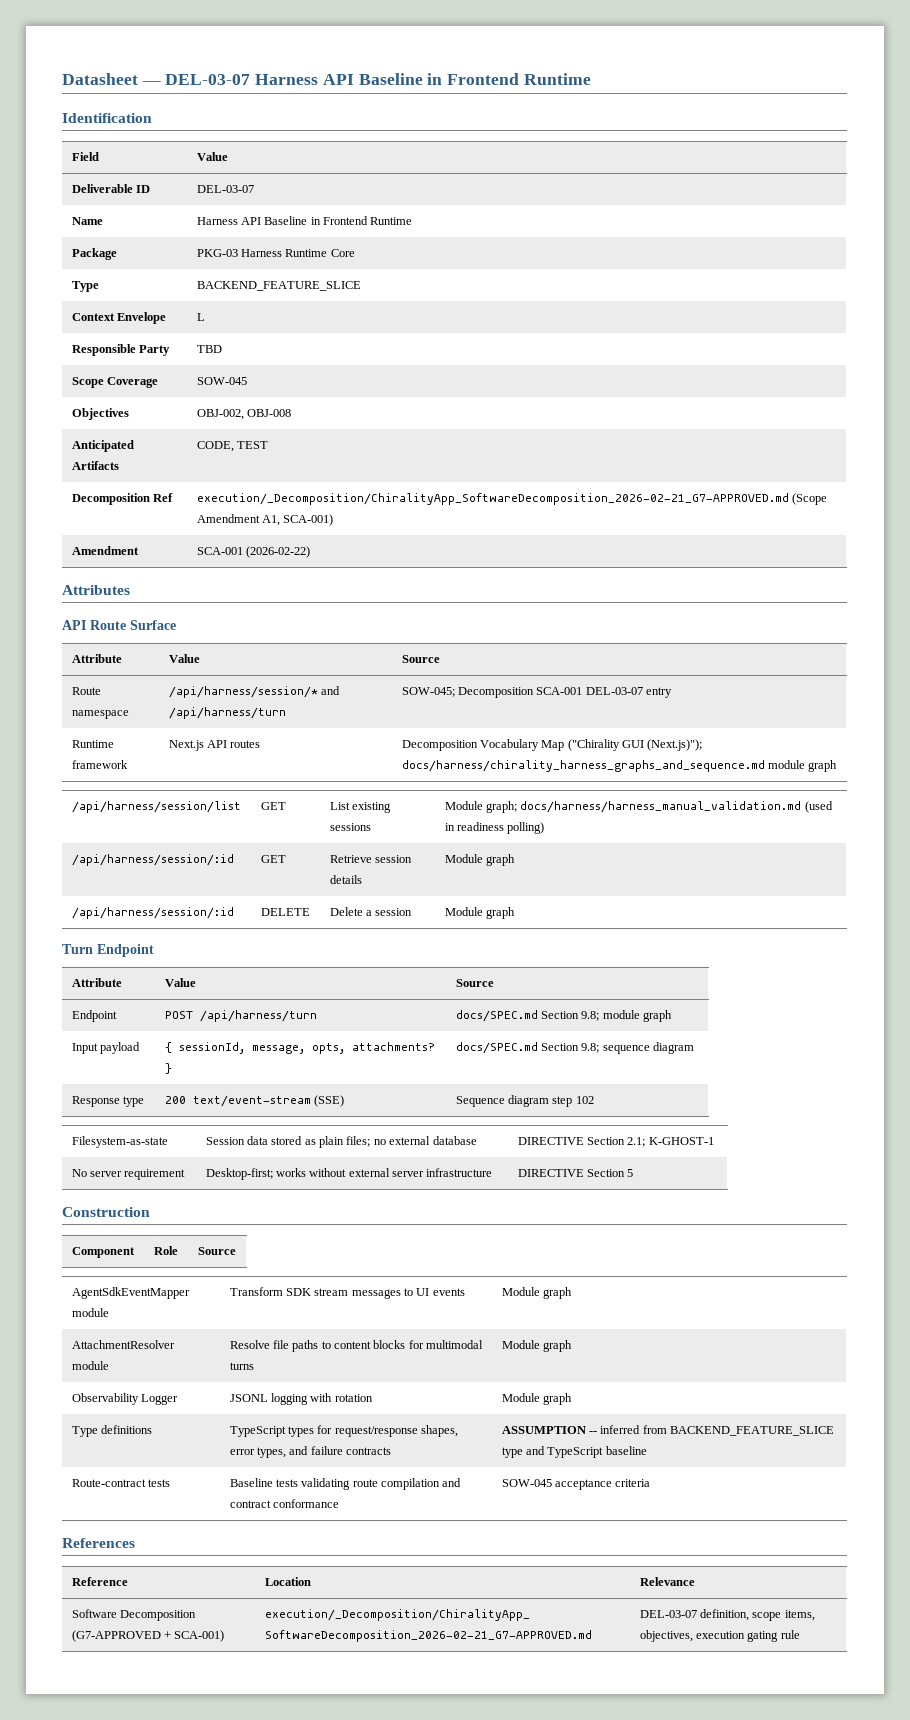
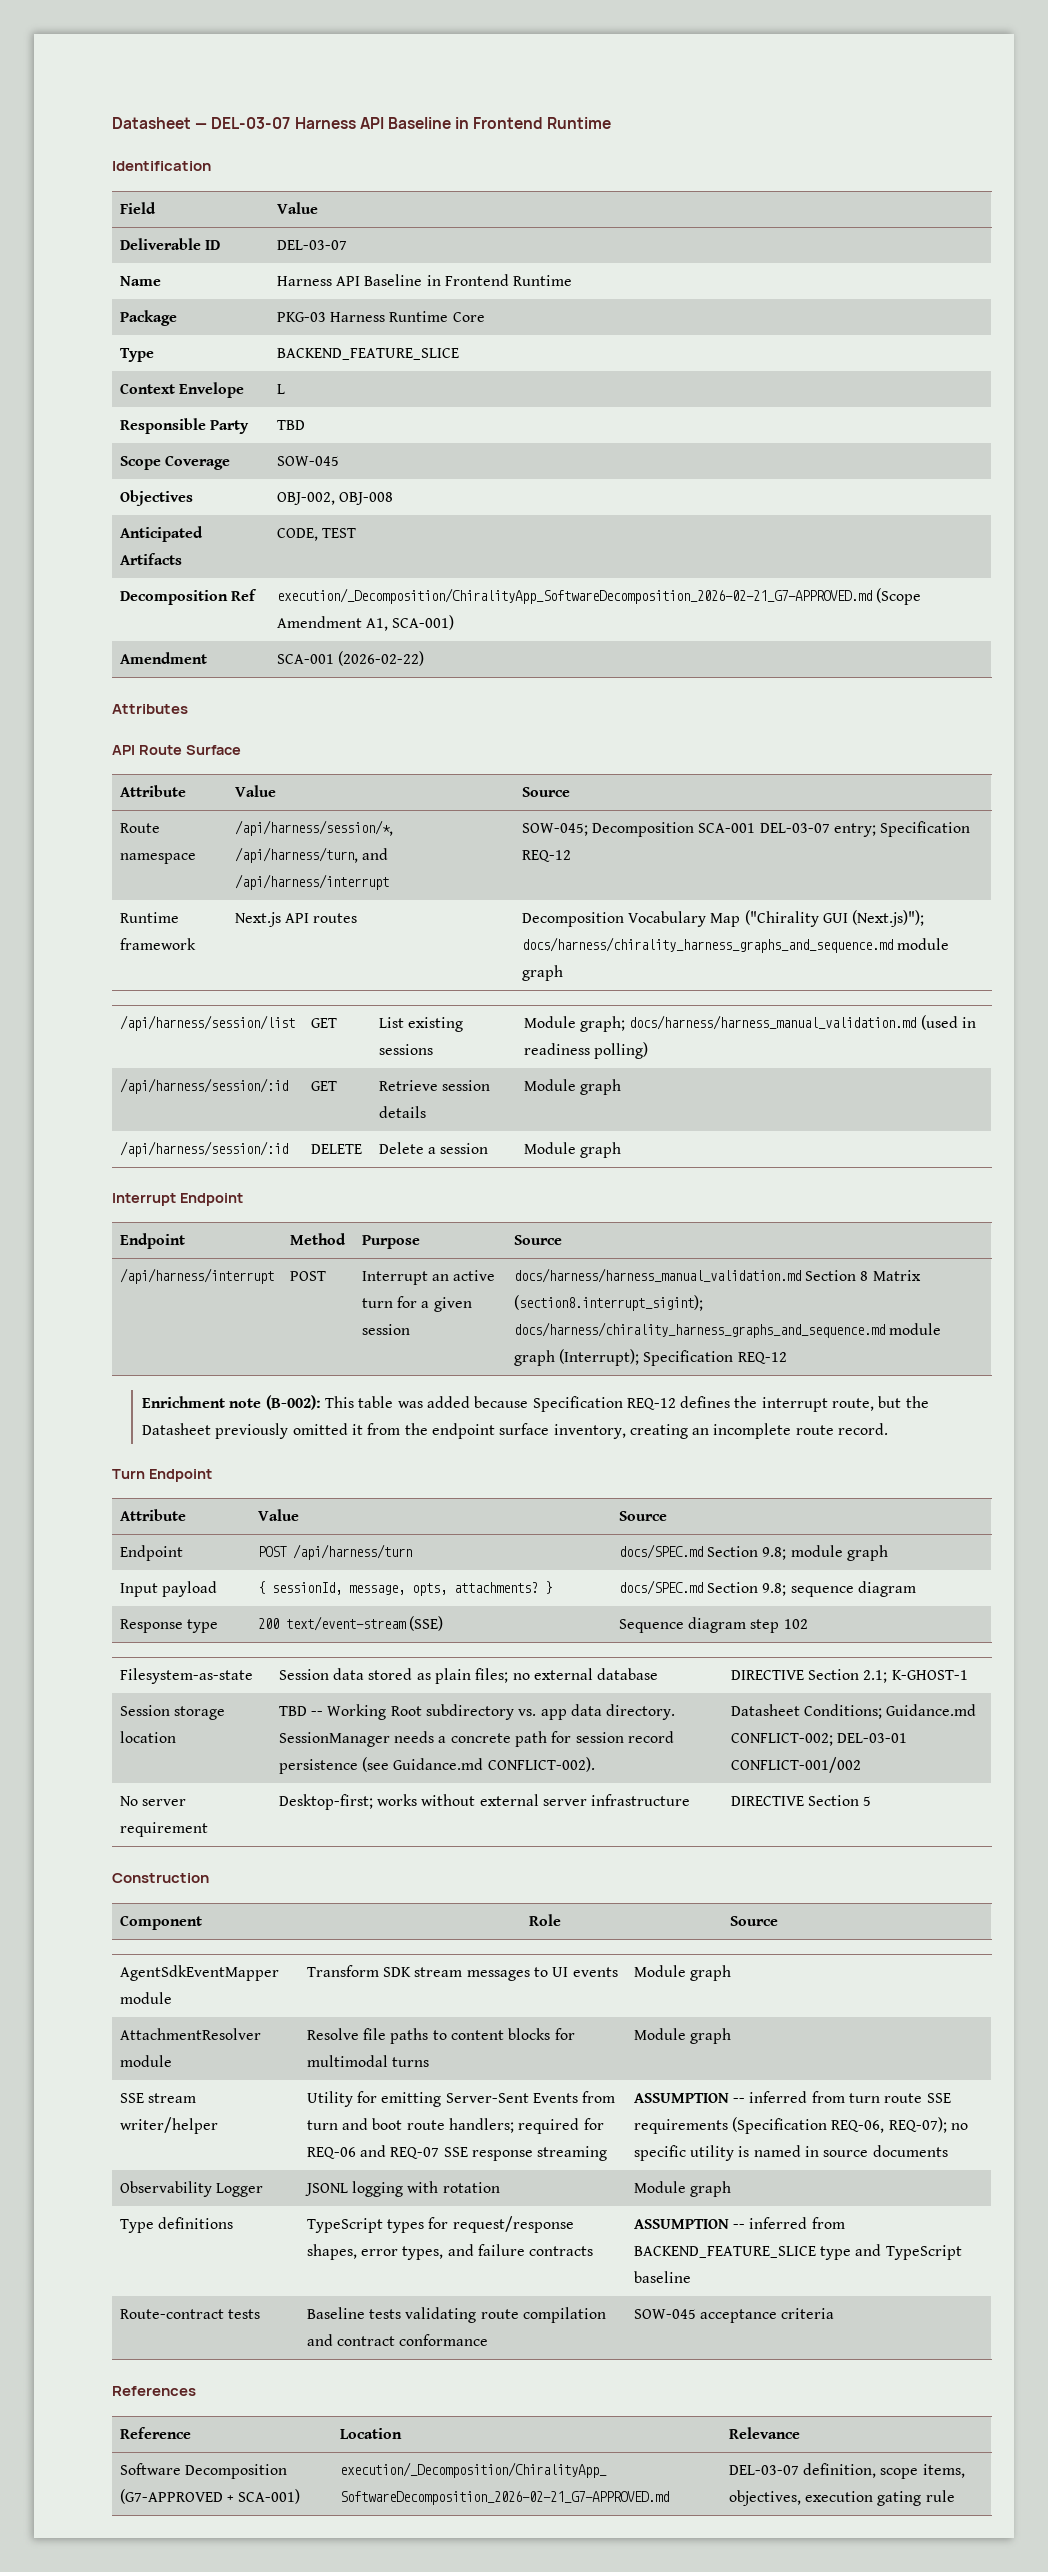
[168,686,340,698] [168,707,286,719] /api/harness/session/* and /api/harness/turn -> [234,820,393,836] [234,847,389,863] [234,874,389,890] /api/harness/session/*, /api/harness/turn, and /api/harness/interrupt
[646,687,673,698] entry -> [834,821,971,837] [521,850,571,862] entry; Specification REQ-12
(515, 913) none -> [112,1193,243,1206] [119,1233,185,1249] [289,1233,346,1245] [361,1235,420,1249] [513,1235,562,1245] [119,1268,274,1284] [289,1271,326,1281] [361,1270,496,1285] [361,1296,472,1312] [361,1324,410,1335] [513,1268,921,1283] [513,1295,703,1311] [513,1322,942,1338] [513,1349,787,1366] [141,1395,929,1412] [141,1423,889,1439] // Interrupt Endpoint // Endpoint | Method | Purpose | Source // /api/harness/interrupt | POST | Interrupt an active turn for a given session | docs/harness/harness_manual_validation.md Section 8 Matrix (section8.interrupt_sigint); docs/harness/chirality_harness_graphs_and_sequence.md module graph (Interrupt); Specification REQ-12 // Enrichment note (B-002): This table was added because Specification REQ-12 defines the interrupt route, but the Datasheet previously omitted it from the endpoint surface inventory, creating an incomplete route record.
(714, 1141) none -> [119,1705,226,1720] [119,1731,176,1743] [278,1704,676,1720] [278,1731,675,1747] [278,1757,595,1774] [730,1704,977,1719] [730,1733,908,1746] [730,1757,861,1773] // Session storage location | TBD -- Working Root subdirectory vs. app data directory. SessionManager needs a concrete path for session record persistence (see Guidance.md CONFLICT-002). | Datasheet Conditions; Guidance.md CONFLICT-002; DEL-03-01 CONFLICT-001/002
(572, 1346) none -> [119,2093,197,2103] [119,2117,218,2134] [306,2091,616,2107] [306,2118,604,2134] [306,2145,608,2161] [633,2091,951,2103] [633,2117,969,2134] [633,2145,948,2161] // SSE stream writer/helper | Utility for emitting Server-Sent Events from turn and boot route handlers; required for REQ-06 and REQ-07 SSE response streaming | ASSUMPTION -- inferred from turn route SSE requirements (Specification REQ-06, REQ-07); no specific utility is named in source documents

